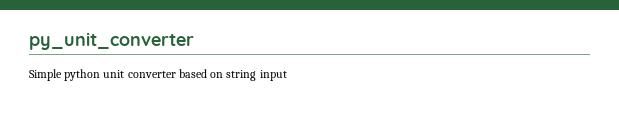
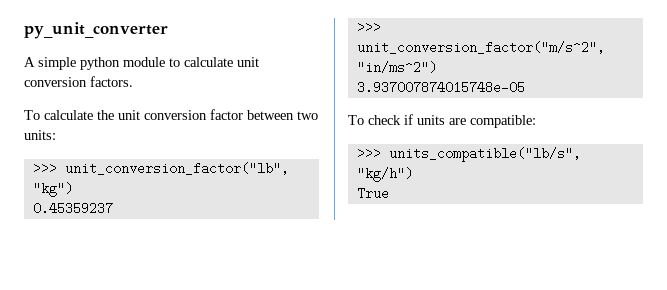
[29,69,287,81] Simple python unit converter based on string input -> [24,57,259,70] [24,76,133,87] [24,109,318,120] [24,130,56,140] [32,162,289,175] [32,182,73,197] [32,202,113,215] [356,21,381,34] [356,41,605,54] [356,61,437,74] [356,81,525,94] [348,114,536,128] [356,147,581,162] [356,167,413,182] [356,187,389,200] A simple python module to calculate unit conversion factors. // To calculate the unit conversion factor between two units: // >>> unit_conversion_factor("lb", "kg") // 0.45359237 // >>> unit_conversion_factor("m/s^2", "in/ms^2") // 3.937007874015748e-05 // To check if units are compatible: // >>> units_compatible("lb/s", "kg/h") // True

